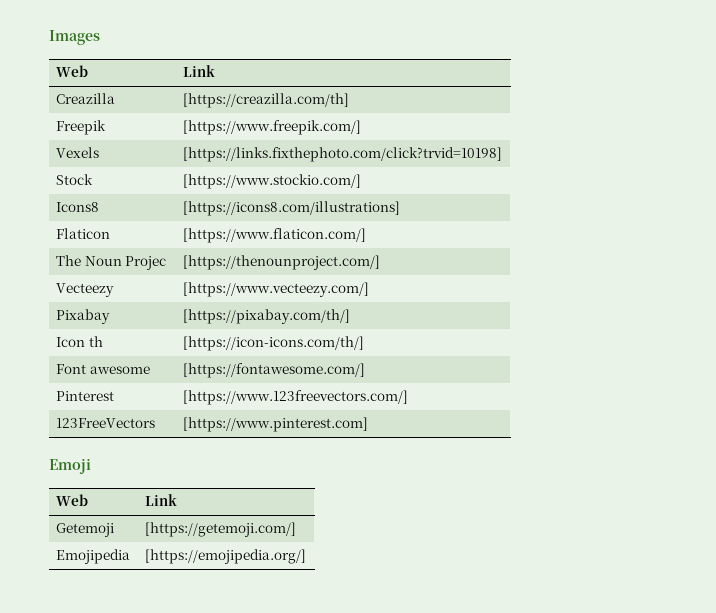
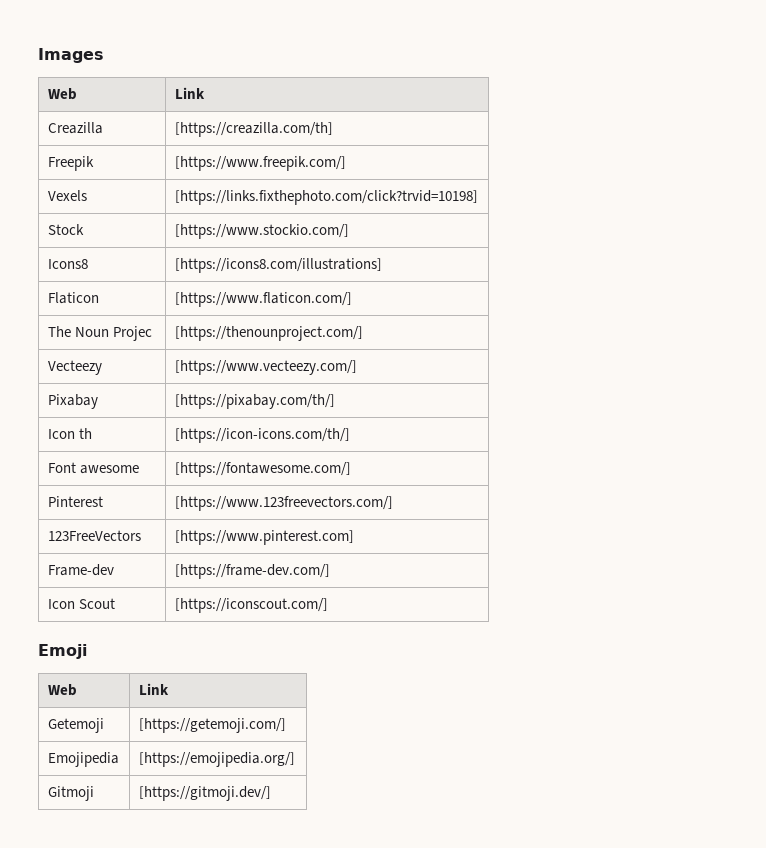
(369, 424) none -> [47,564,114,576] [174,564,330,579] [47,598,115,609] [174,598,328,613] // Frame-dev | [https://frame-dev.com/] // Icon Scout | [https://iconscout.com/]
(307, 556) none -> [47,786,94,801] [138,786,271,801] // Gitmoji | [https://gitmoji.dev/]

